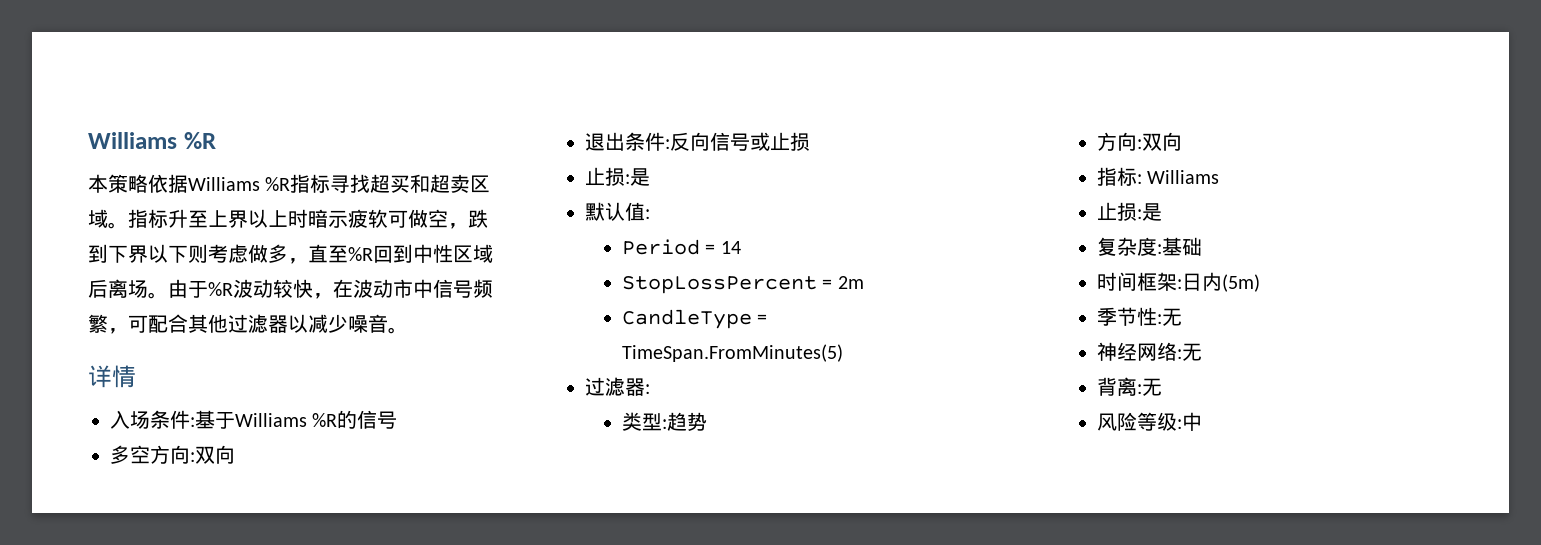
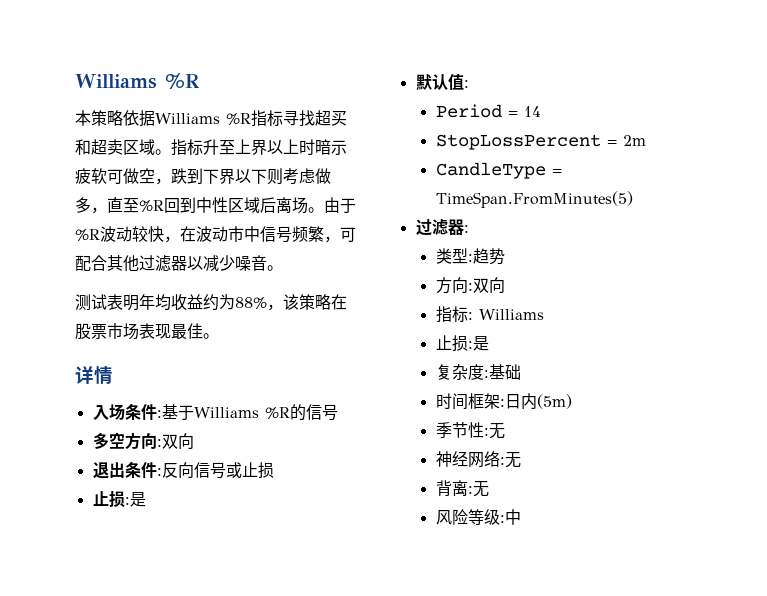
(408, 330) none -> [75,294,347,311] [75,323,219,340] // 测试表明年均收益约为88%，该策略在股票市场表现最佳。

